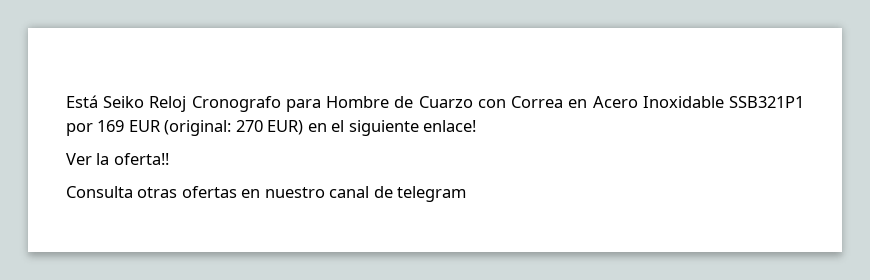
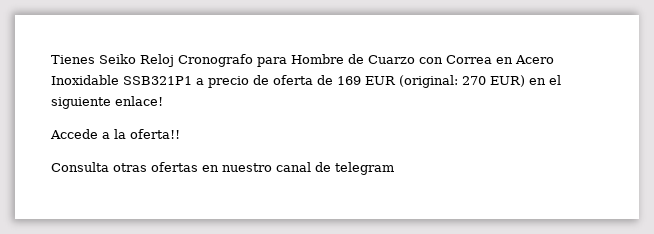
[66,95,98,108] Está -> [51,55,95,64] Tienes
[66,123,93,136] por -> [196,75,333,88] a precio de oferta de
[66,153,92,165] Ver -> [50,129,110,139] Accede a

